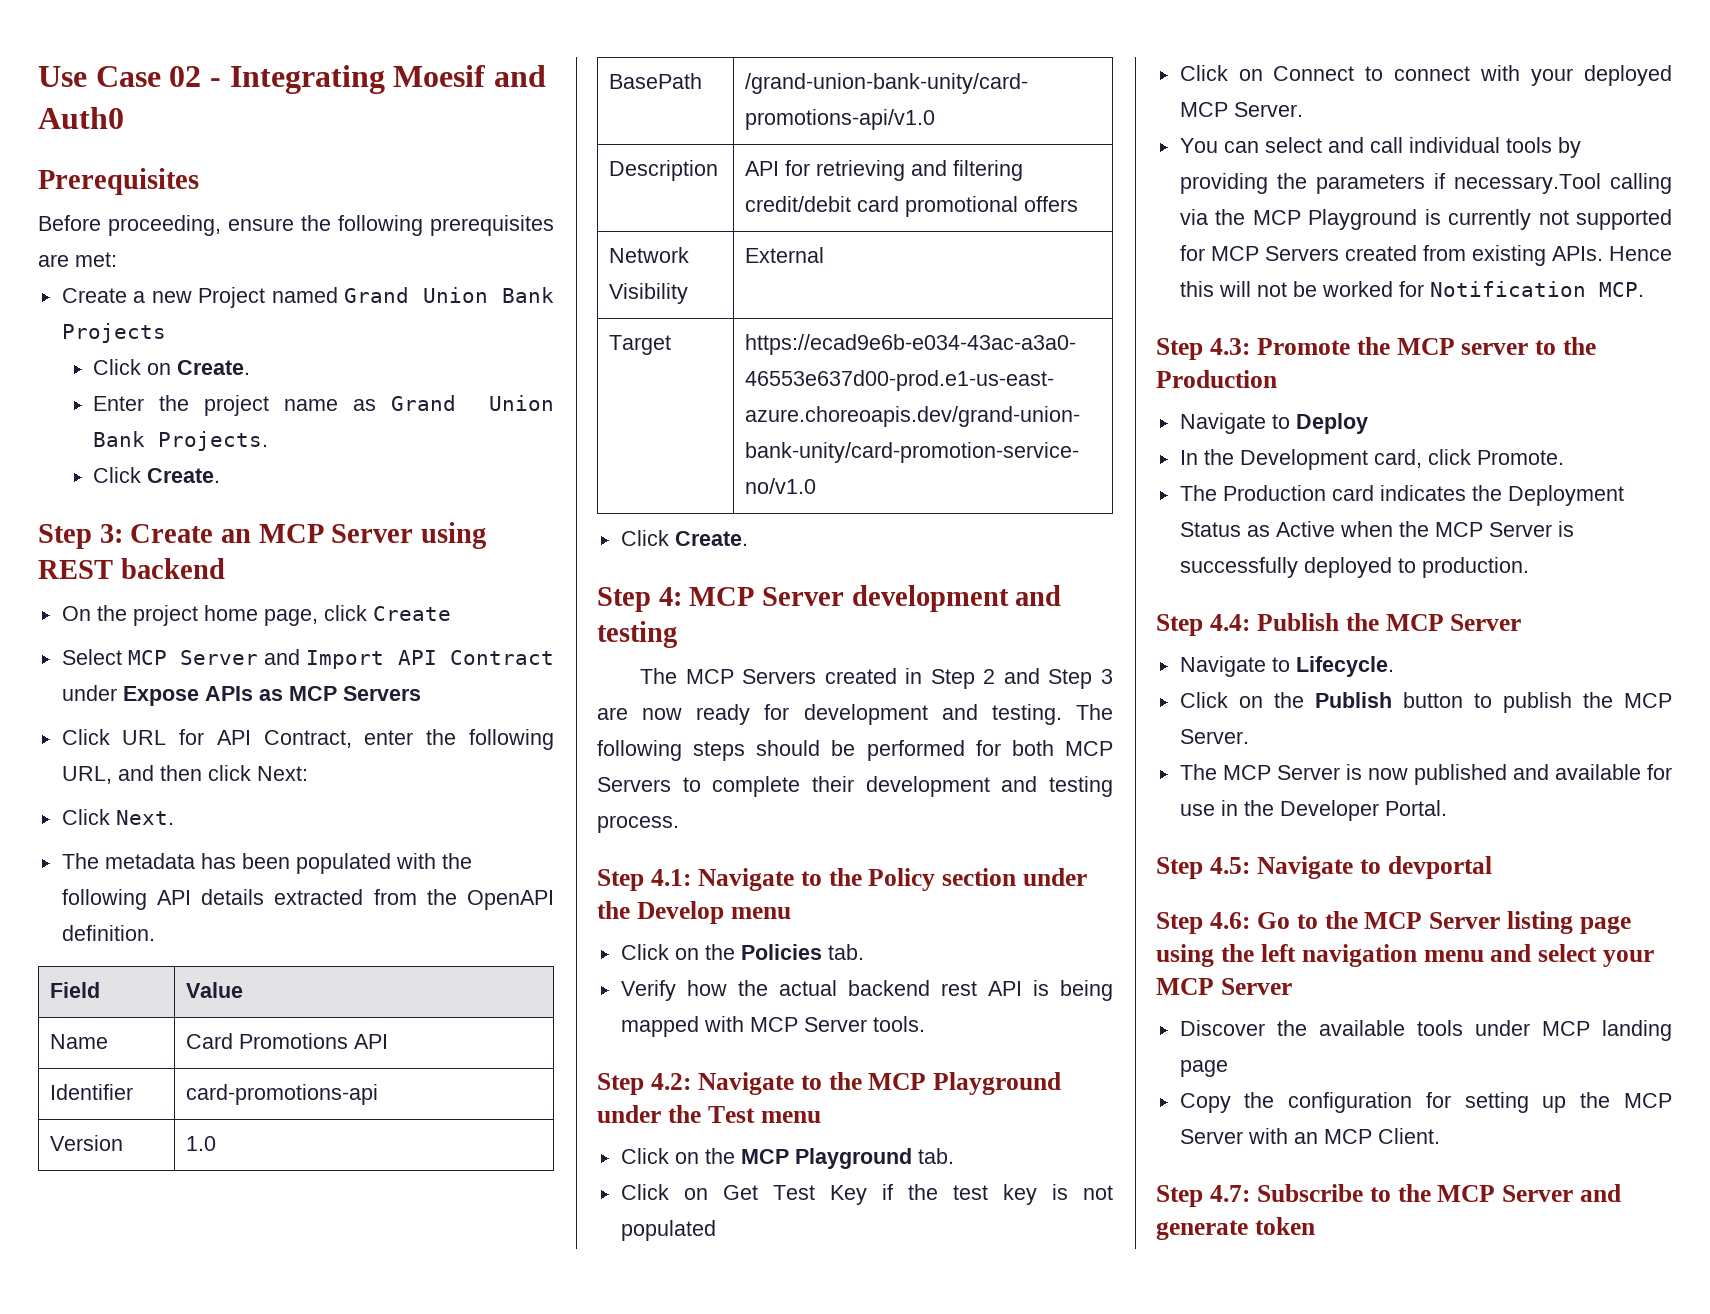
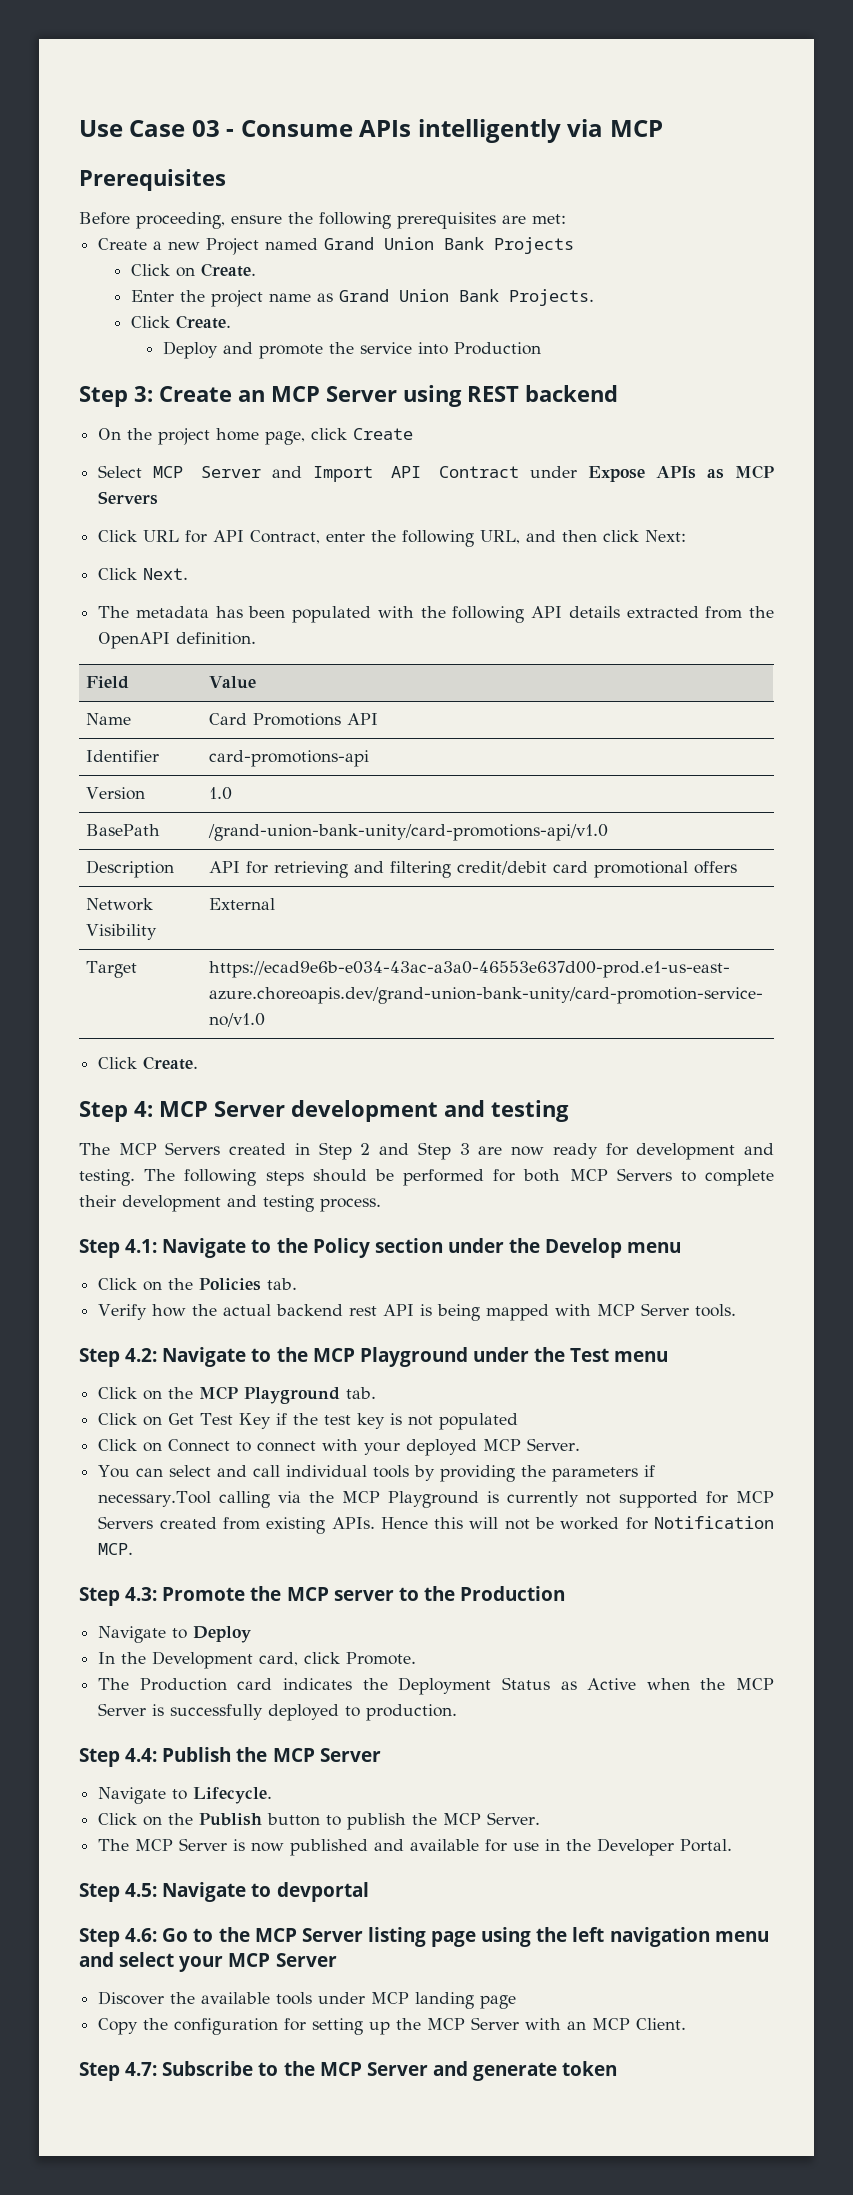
[169,65,546,94] [38,107,124,129] 02 - Integrating Moesif and Auth0 -> [191,119,663,143] 03 - Consume APIs intelligently via MCP
(221, 475) none -> [162,341,541,359] // Deploy and promote the service into Production

